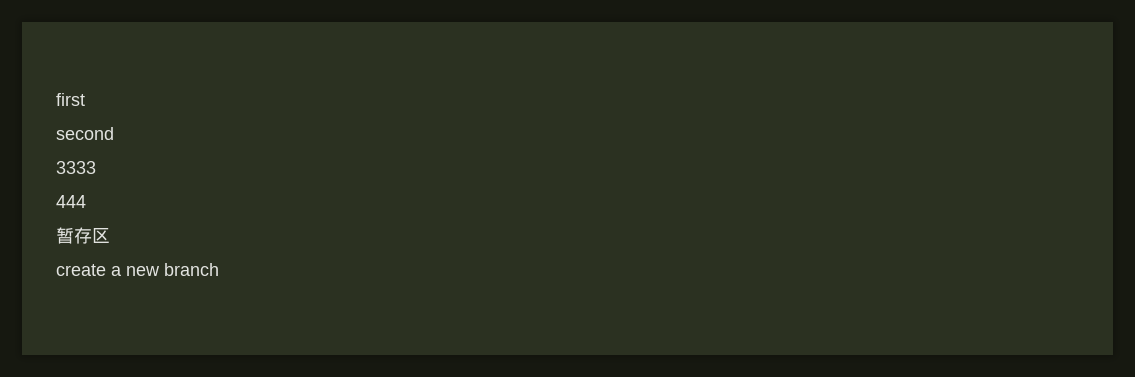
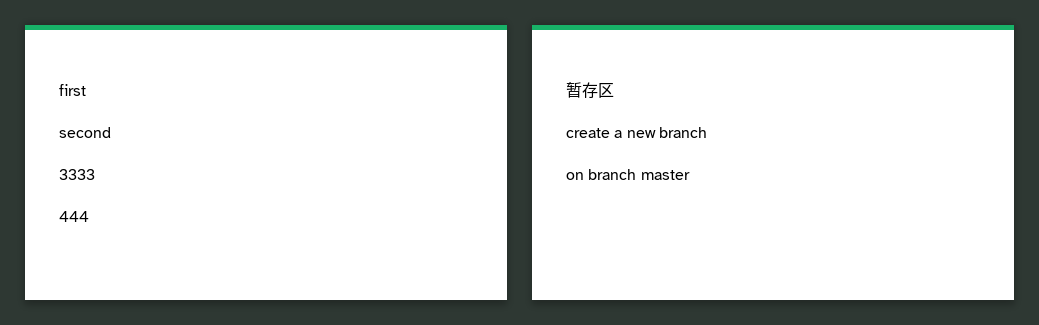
(219, 269) none -> [566,169,690,180] // on branch master

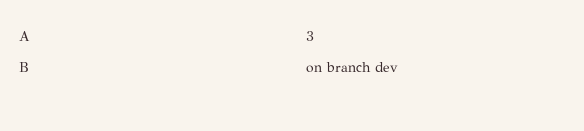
[59,84,86,96] [59,127,111,138] [59,169,95,180] [59,211,89,222] [566,82,614,98] [566,127,707,138] first // second // 3333 // 444 // 暂存区 // create a new branch -> [19,31,30,41] [19,62,29,72] [306,31,314,41] A // B // 3
[640,170,690,180] master -> [375,62,398,72] dev

